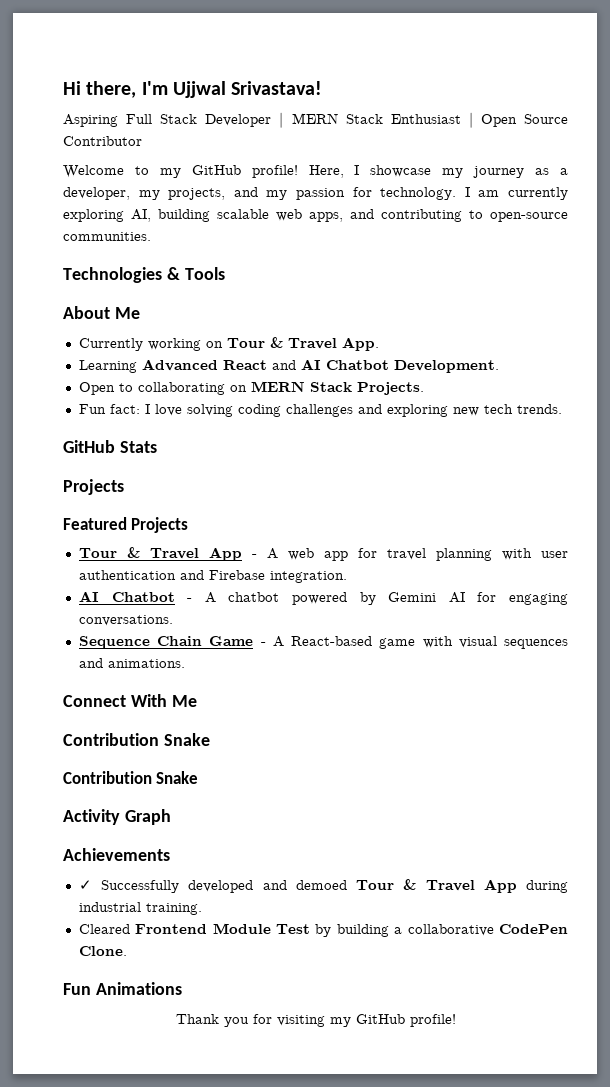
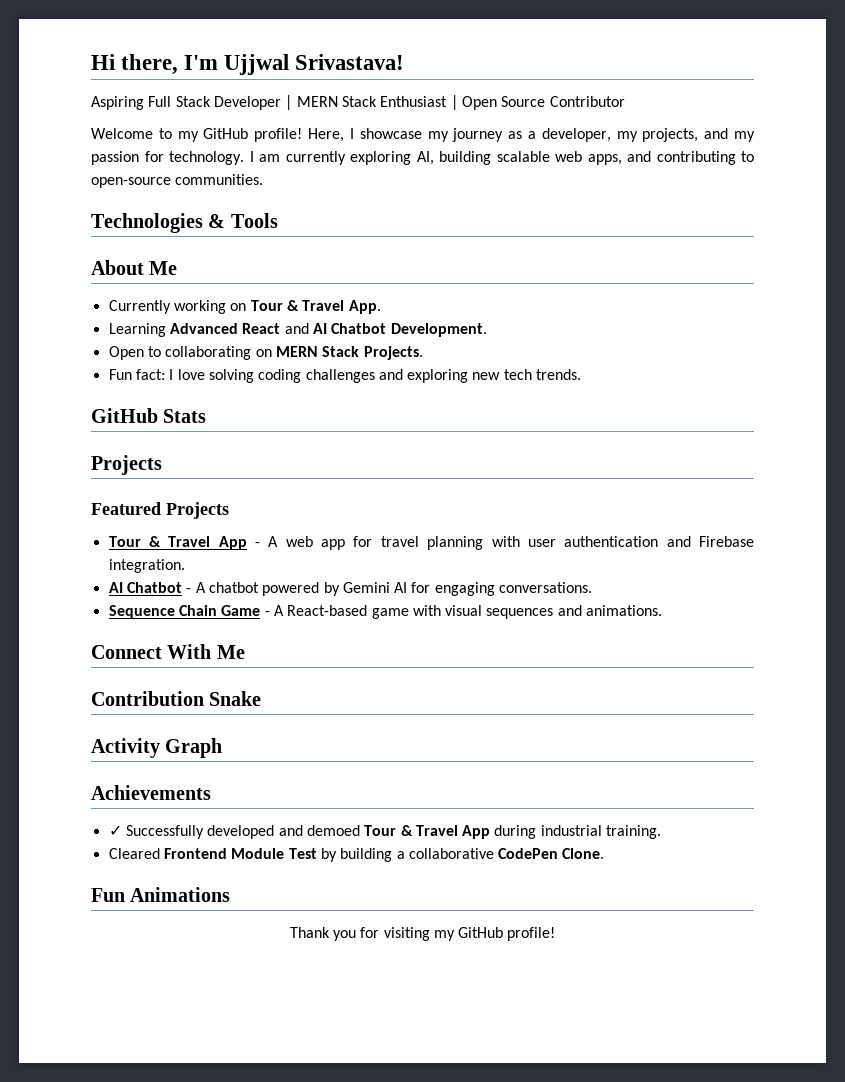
[63,771,199,784] // Contribution Snake -> (262, 698) none

